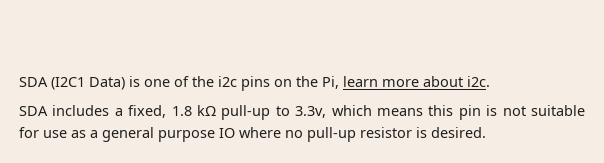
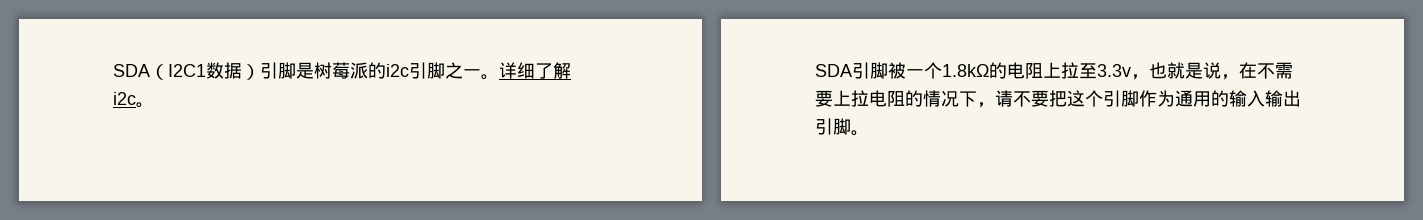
[19,76,490,91] [19,105,585,120] [19,127,486,142] SDA (I2C1 Data) is one of the i2c pins on the Pi, learn more about i2c. // SDA includes a fixed, 1.8 kΩ pull-up to 3.3v, which means this pin is not suitable for use as a general purpose IO where no pull-up resistor is desired. -> [113,62,571,80] [113,92,154,108] [815,62,1293,80] [815,90,1301,108] [815,118,869,136] SDA（I2C1数据）引脚是树莓派的i2c引脚之一。详细了解i2c。 // SDA引脚被一个1.8kΩ的电阻上拉至3.3v，也就是说，在不需要上拉电阻的情况下，请不要把这个引脚作为通用的输入输出引脚。

